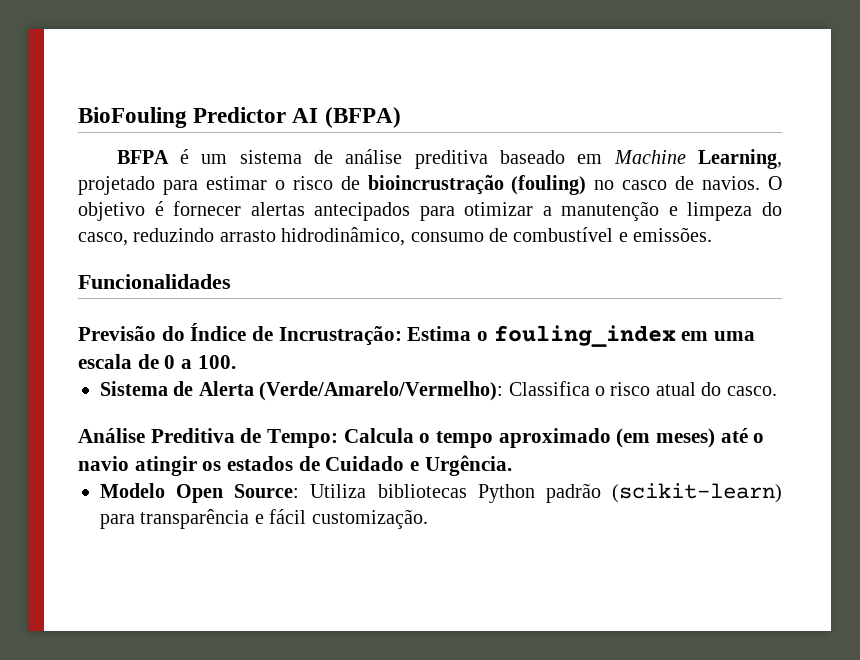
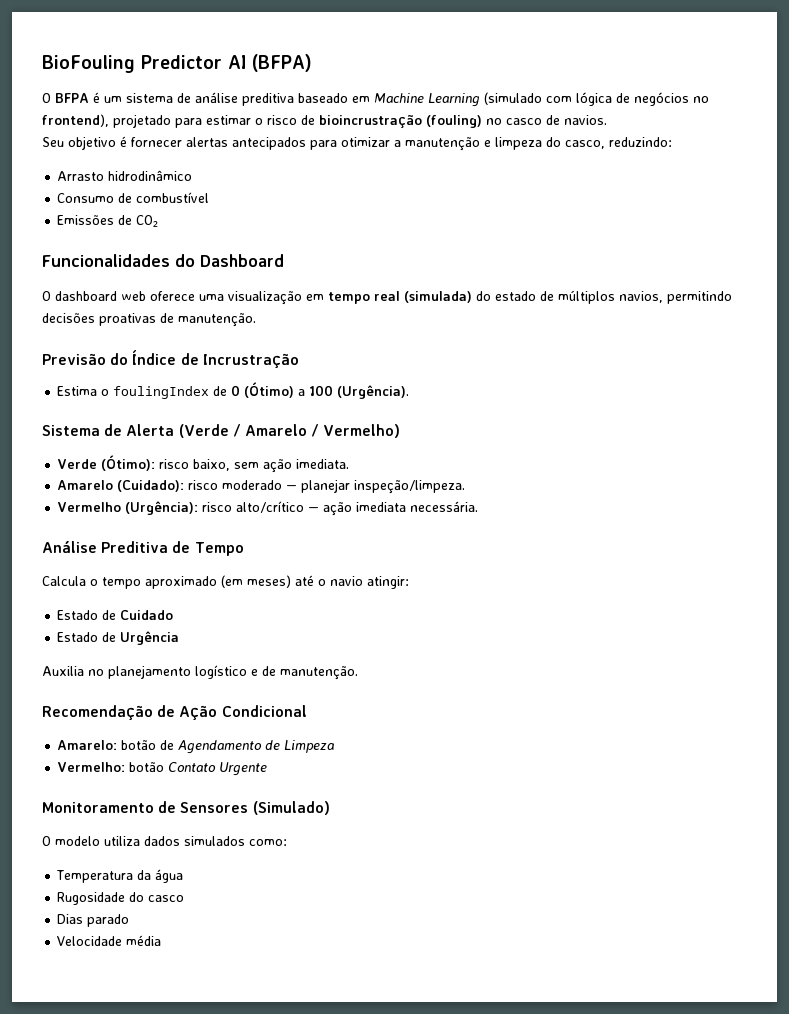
(401, 117) none -> [42,93,51,103] O
[698,149,782,169] Learning, -> [428,92,709,107] [42,114,109,127] Learning (simulado com lógica de negócios no frontend),
[767,176,782,190] O -> [42,137,64,147] // Seu
[133,227,713,246] [78,274,231,289] reduzindo arrasto hidrodinâmico, consumo de combustível e emissões. // Funcionalidades -> [609,137,672,147] [57,170,193,181] [57,192,210,203] [57,215,159,227] [42,254,284,267] [42,290,732,305] [42,313,256,327] reduzindo: // Arrasto hidrodinâmico // Consumo de combustível // Emissões de CO₂ // Funcionalidades do Dashboard // O dashboard web oferece uma visualização em tempo real (simulada) do estado de múltiplos navios, permitindo decisões proativas de manutenção.
[278,326,402,346] Incrustração: -> [202,353,299,368] Incrustração //
[493,325,756,347] [78,354,236,369] [100,381,777,401] fouling_index em uma escala de 0 a 100. // Sistema de Alerta (Verde/Amarelo/Vermelho): Classifica o risco atual do casco. -> [113,382,410,399] [42,424,401,438] [57,455,350,473] [57,479,466,494] [57,501,479,516] foulingIndex de 0 (Ótimo) a 100 (Urgência). // Sistema de Alerta (Verde / Amarelo / Vermelho) // Verde (Ótimo): risco baixo, sem ação imediata. // Amarelo (Cuidado): risco moderado — planejar inspeção/limpeza. // Vermelho (Urgência): risco alto/crítico — ação imediata necessária.
[267,429,339,448] Tempo: -> [194,542,244,556] Tempo //
[134,456,294,476] atingir os estados -> [367,576,409,589] [57,610,99,620] atingir: // Estado
[410,455,512,476] [100,483,782,503] [100,509,428,529] e Urgência. // Modelo Open Source: Utiliza bibliotecas Python padrão (scikit-learn) para transparência e fácil customização. -> [57,631,180,645] [42,665,358,680] [42,705,307,720] [57,740,335,754] [57,762,268,776] [42,801,330,815] [42,836,287,846] [56,869,184,883] [57,892,185,905] [57,914,130,927] [57,935,162,946] // Estado de Urgência // Auxilia no planejamento logístico e de manutenção. // Recomendação de Ação Condicional // Amarelo: botão de Agendamento de Limpeza // Vermelho: botão Contato Urgente // Monitoramento de Sensores (Simulado) // O modelo utiliza dados simulados como: // Temperatura da água // Rugosidade do casco // Dias parado // Velocidade média

